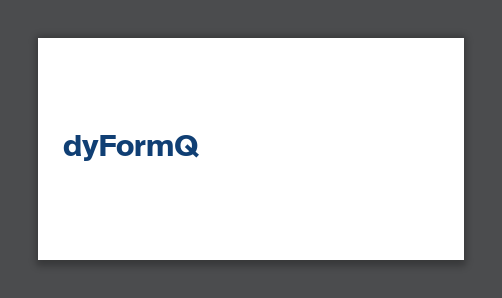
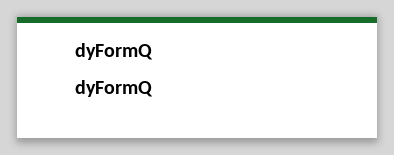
[63,135,199,161] dyFormQ -> [75,43,153,60] [75,80,153,97] dyFormQ // dyFormQ

